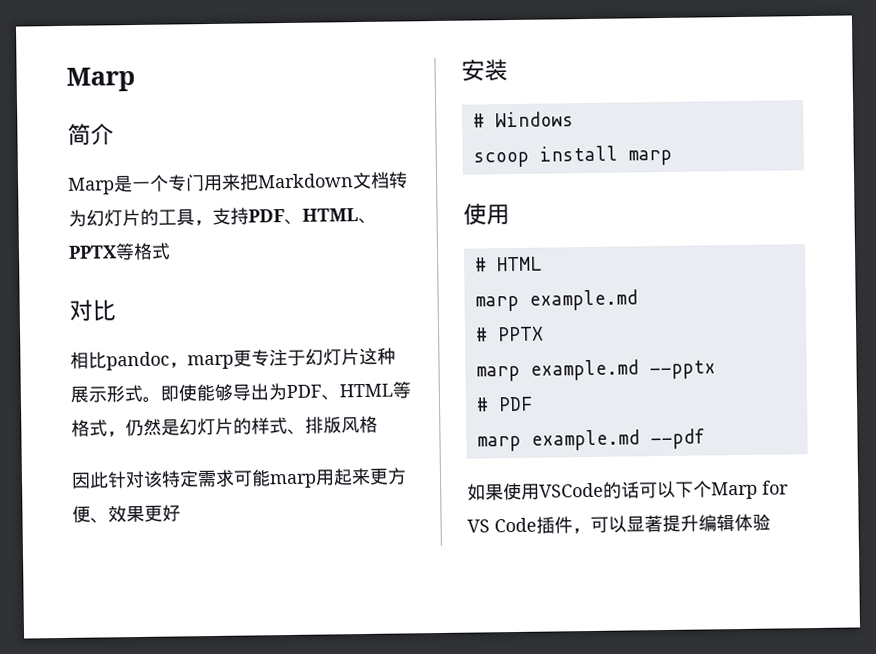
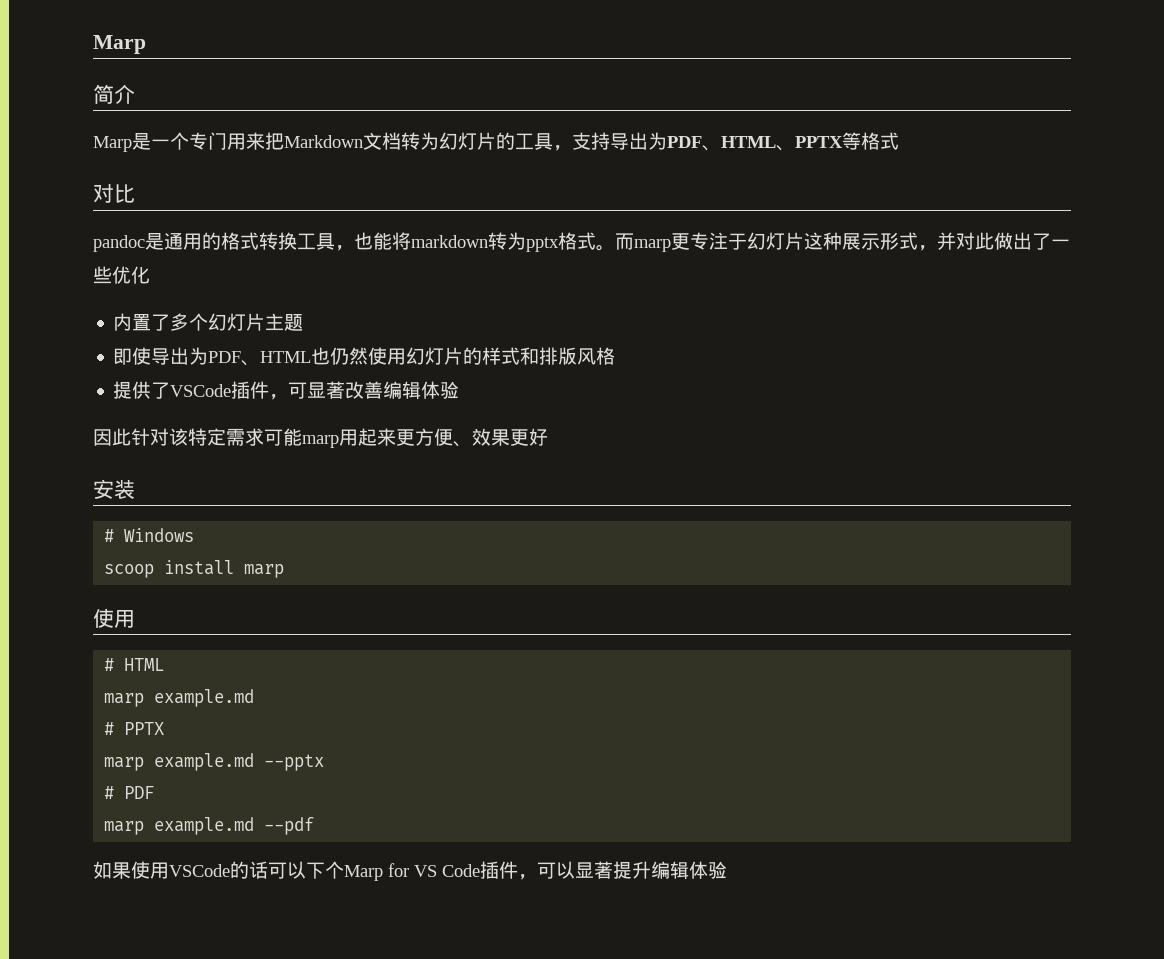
(249, 216) none -> [610,132,667,150] 导出为
[70,351,188,371] 相比pandoc， -> [93,232,634,252] pandoc是通用的格式转换工具，也能将markdown转为pptx格式。而
[142,381,411,403] [71,418,180,438] 。即使能够导出为PDF、HTML等格式，仍然是 -> [918,232,1070,251] [93,266,150,284] [113,313,304,331] [113,347,407,366] ，并对此做出了一些优化 // 内置了多个幻灯片主题 // 即使导出为PDF、HTML也仍然使用
[287,428,306,436] 、 -> [520,347,540,365] 和
(378, 424) none -> [113,381,460,400] // 提供了VSCode插件，可显著改善编辑体验

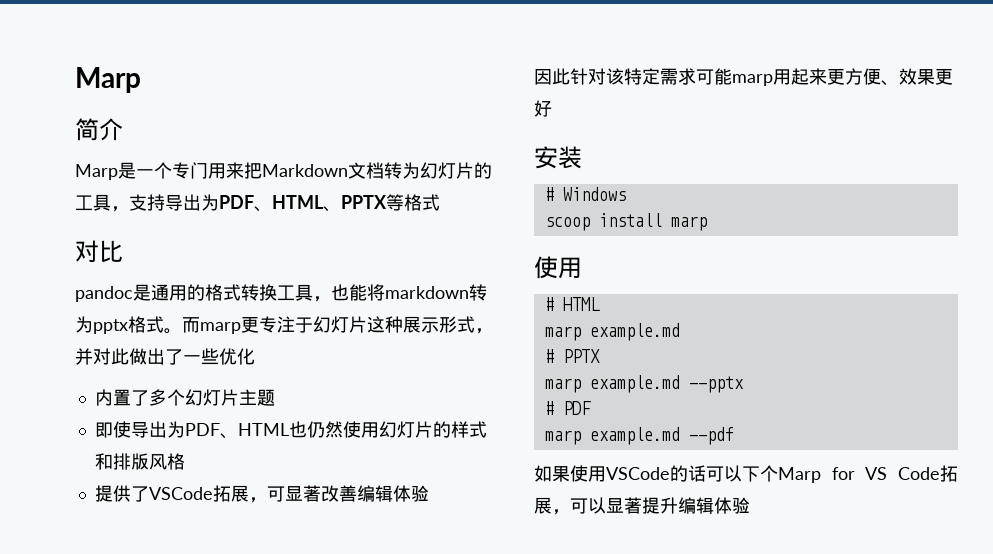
[231,381,270,399] 插件 -> [212,485,249,502] 拓展
[480,861,518,879] 插件 -> [940,465,958,482] [534,497,552,514] 拓展

